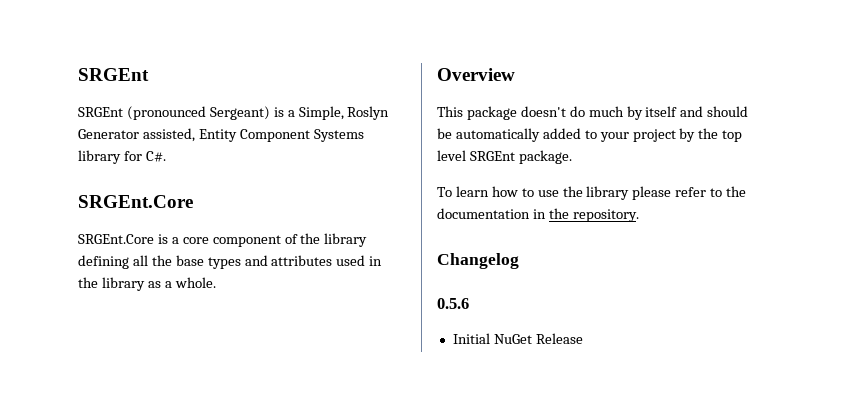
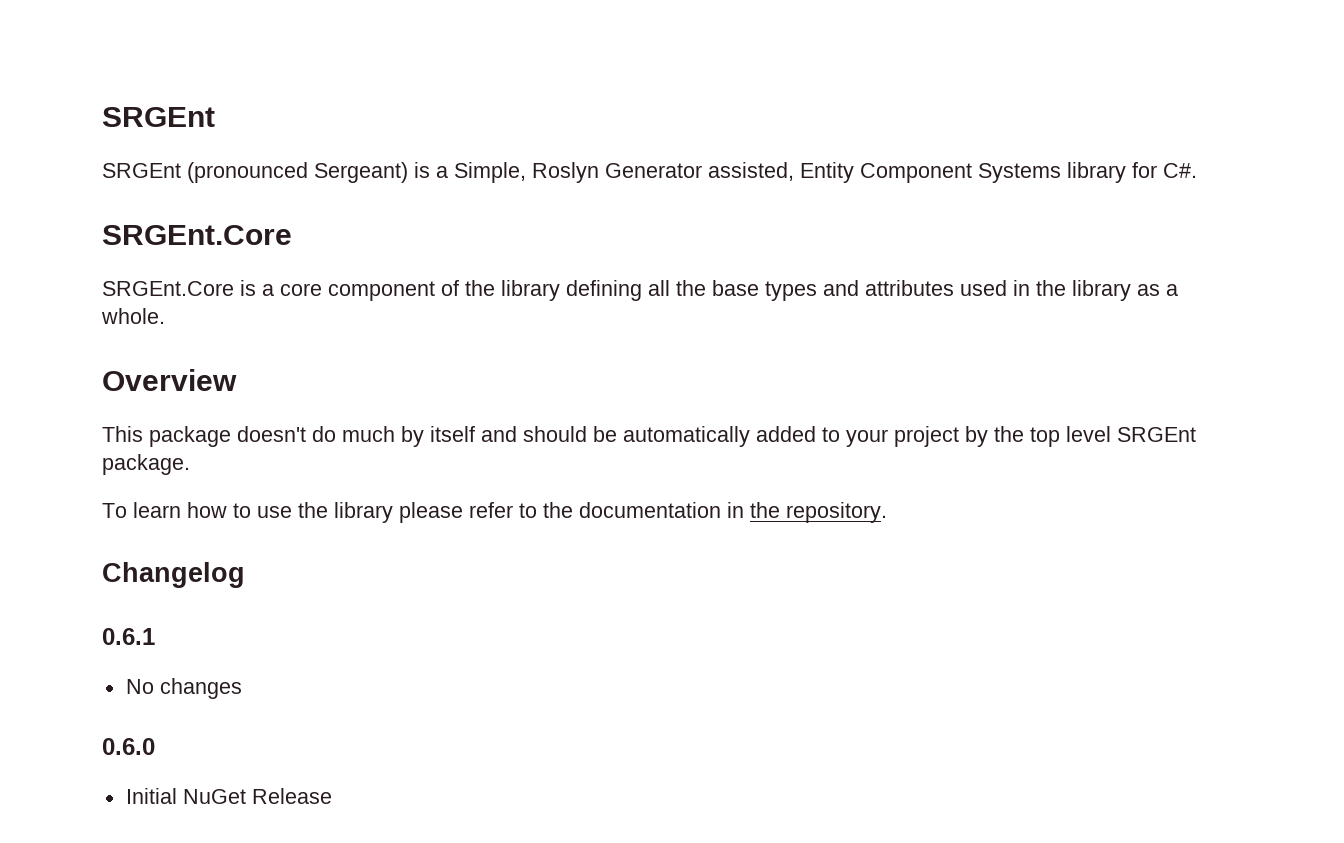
[437,298,469,309] 0.5.6 -> [102,628,155,645] [125,678,242,699] [102,738,155,755] 0.6.1 // No changes // 0.6.0

